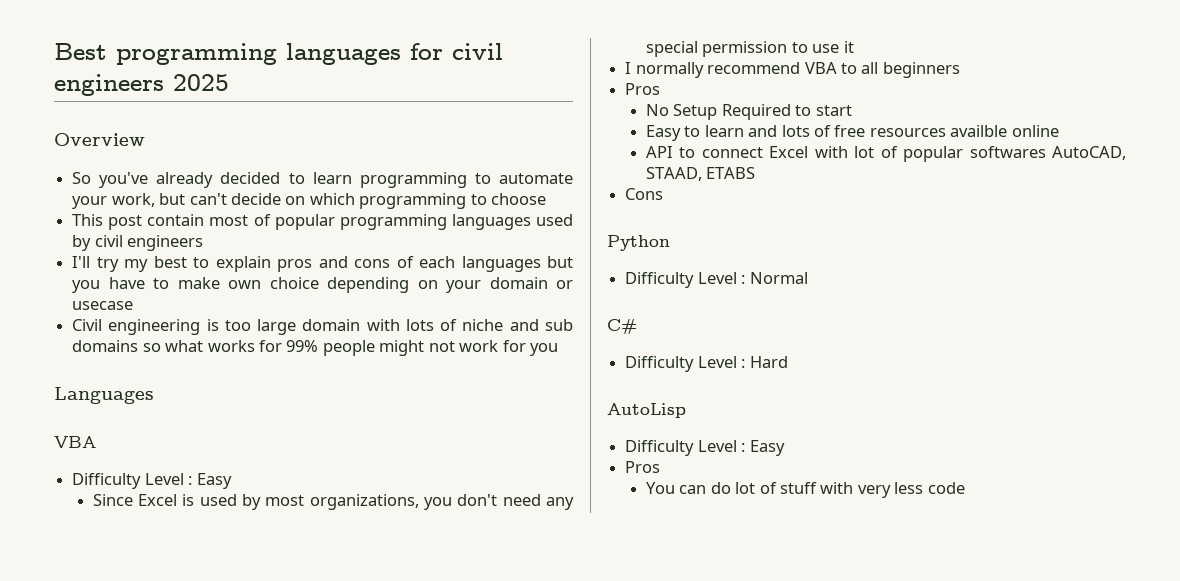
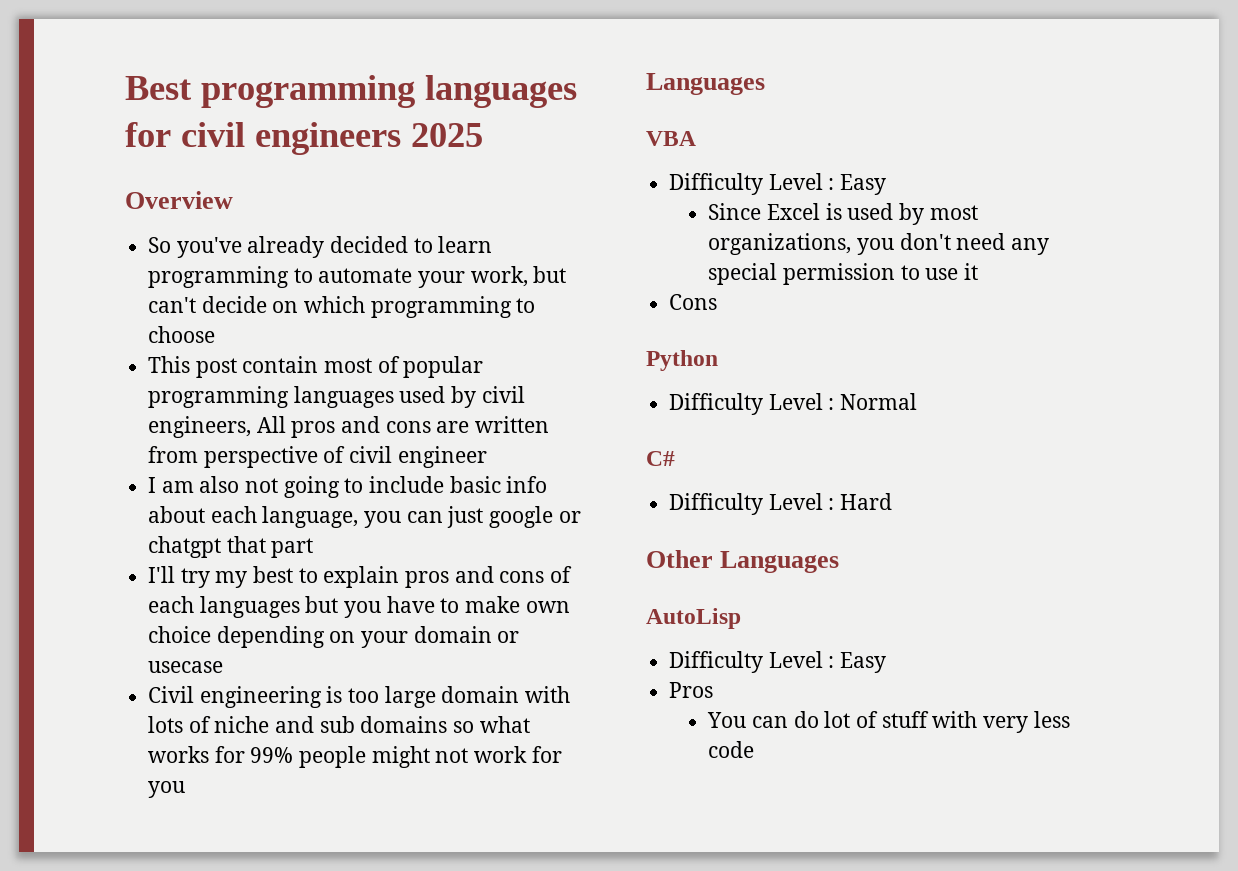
[127,235,204,251] engineers -> [148,416,550,438] [148,446,487,468] [148,476,548,498] [148,506,581,528] [148,536,314,558] engineers, All pros and cons are written from perspective of civil engineer // I am also not going to include basic info about each language, you can just google or chatgpt that part
[625,62,960,78] [625,83,661,95] [645,104,852,120] [645,125,1059,141] [645,146,1126,162] [645,167,756,181] // I normally recommend VBA to all beginners // Pros // No Setup Required to start // Easy to learn and lots of free resources availble online // API to connect Excel with lot of popular softwares AutoCAD, STAAD, ETABS -> (978, 271) none
(788, 362) none -> [646,550,840,573] // Other Languages

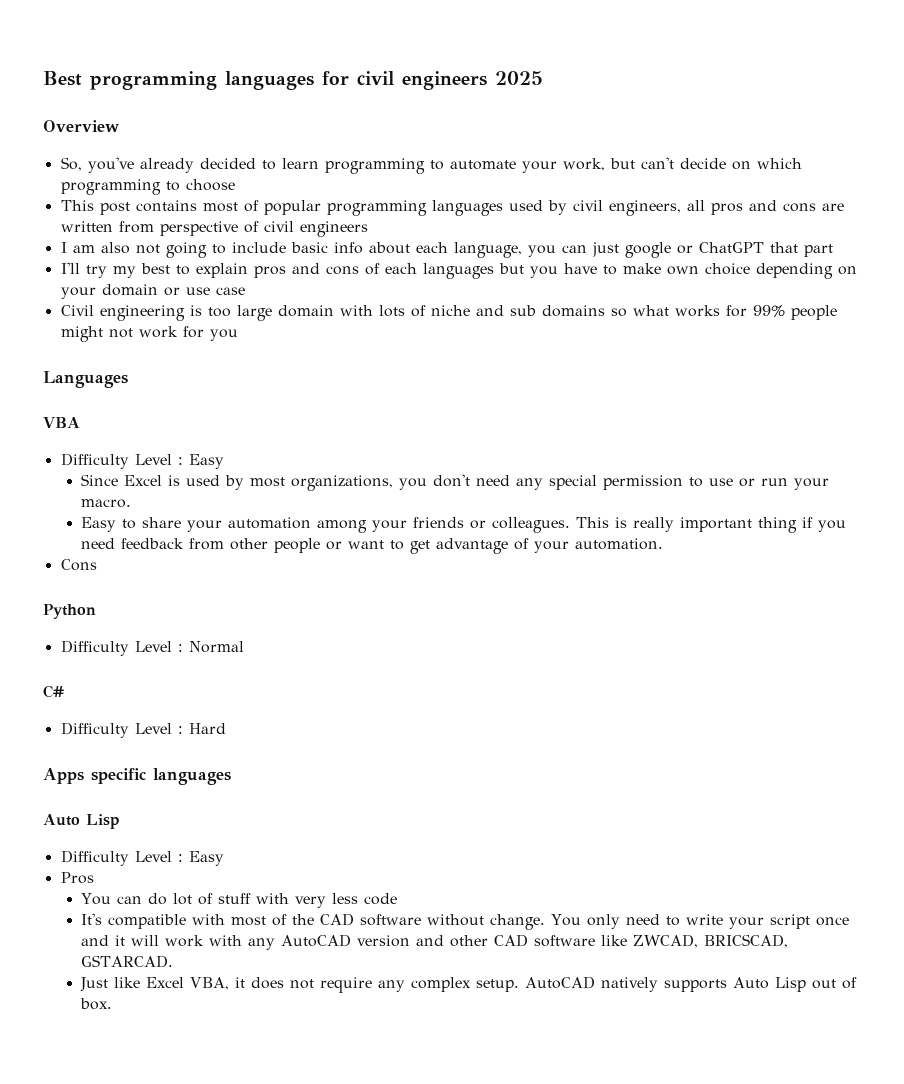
[148,237,172,253] So -> [60,157,82,171] So,
[242,356,319,373] contain -> [135,200,197,212] contains
[256,416,286,433] All -> [686,200,705,211] all
[397,446,487,468] engineer -> [299,221,368,237] engineers
[148,536,222,558] chatgpt -> [698,242,764,253] ChatGPT
[148,661,224,673] usecase -> [185,287,245,295] use case
[963,263,978,280] it -> [739,478,830,490] [81,499,132,508] [81,517,847,533] [81,538,664,554] or run your macro. // Easy to share your automation among your friends or colleagues. This is really important thing if you need feedback from other people or want to get advantage of your automation.
[646,550,840,573] [646,608,741,629] Other Languages // AutoLisp -> [43,768,231,785] [43,814,120,829] Apps specific languages // Auto Lisp
(755, 749) none -> [81,913,850,930] [81,934,789,950] [81,955,174,968] [80,976,858,993] [80,998,113,1010] // It's compatible with most of the CAD software without change. You only need to write your script once and it will work with any AutoCAD version and other CAD software like ZWCAD, BRICSCAD, GSTARCAD. // Just like Excel VBA, it does not require any complex setup. AutoCAD natively supports Auto Lisp out of box.

